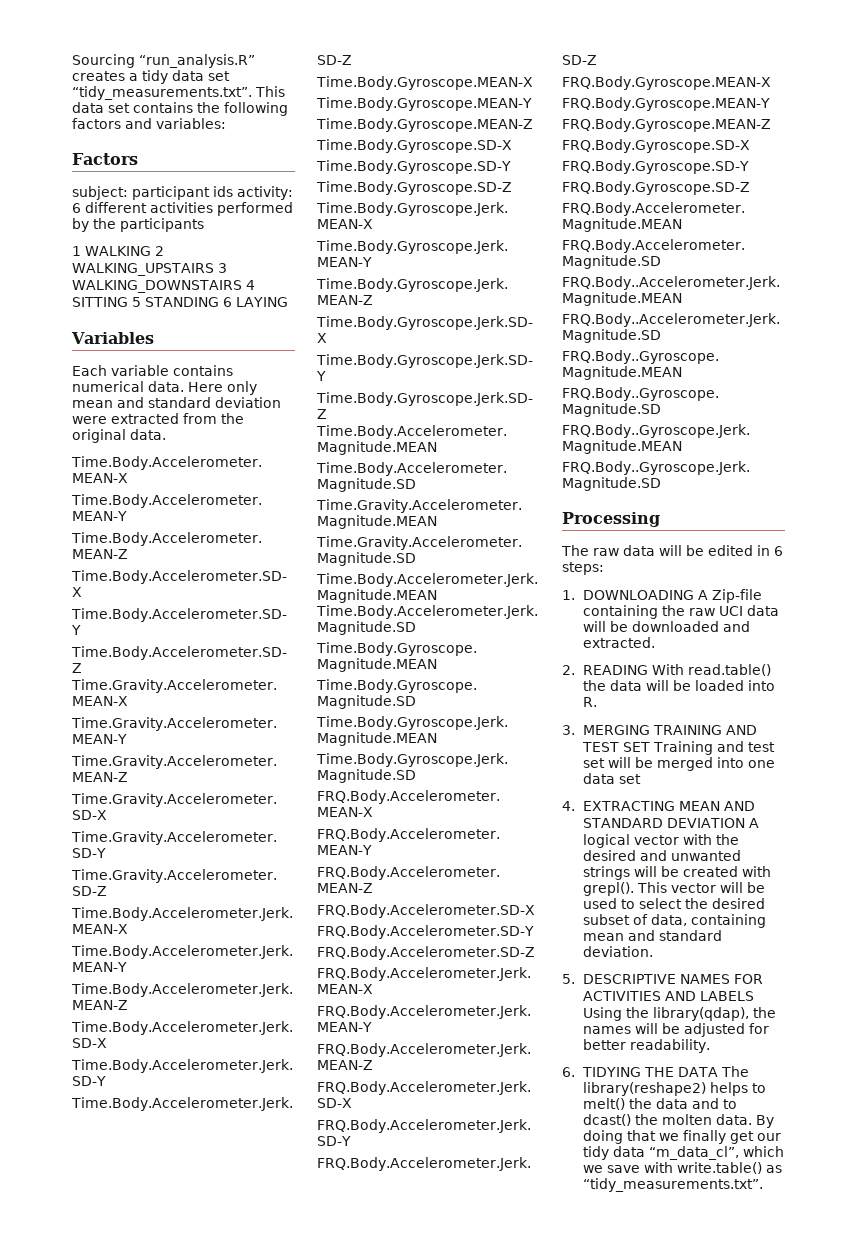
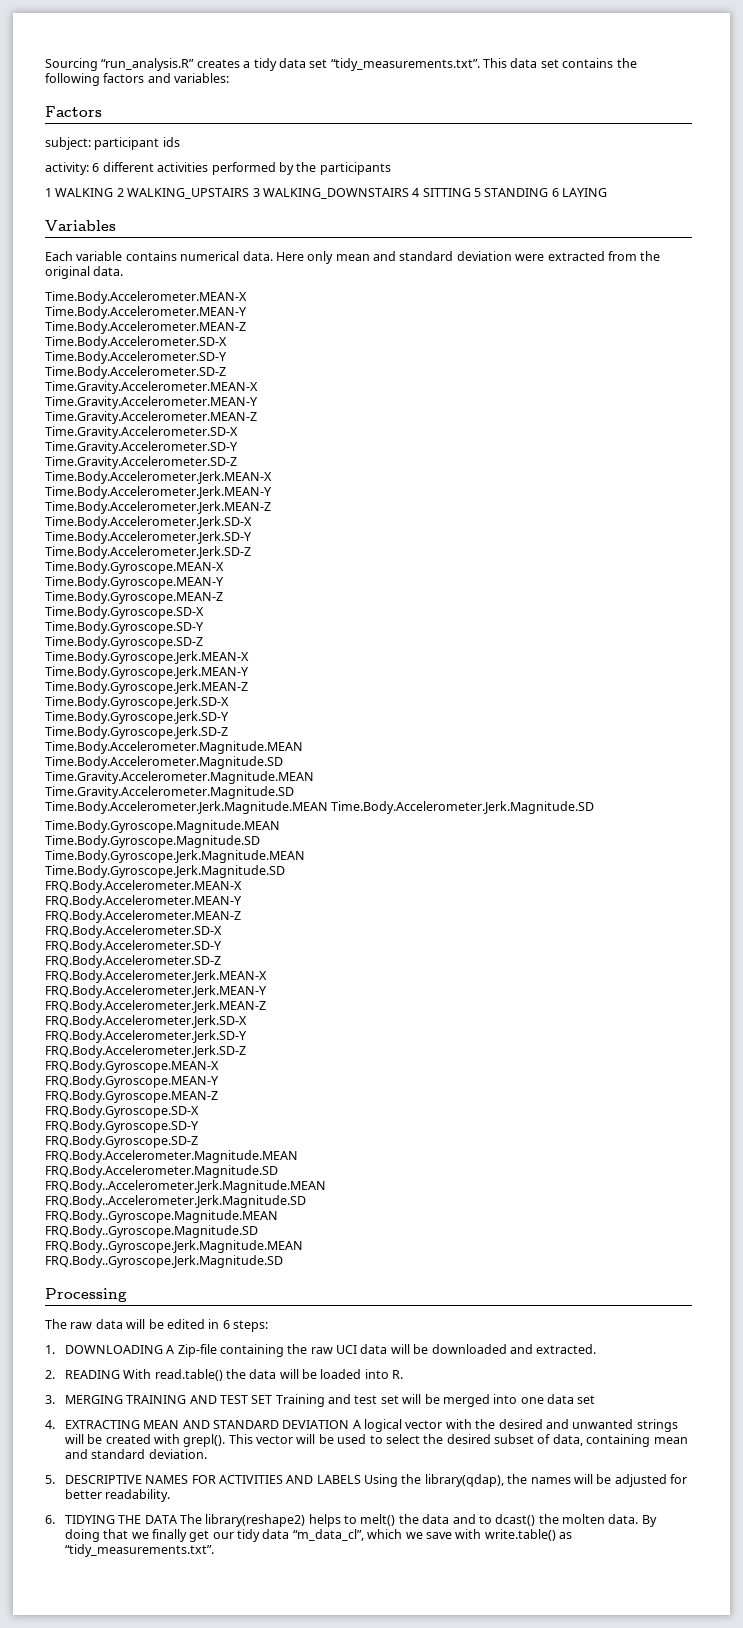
(233, 191) none -> (180, 142) //

